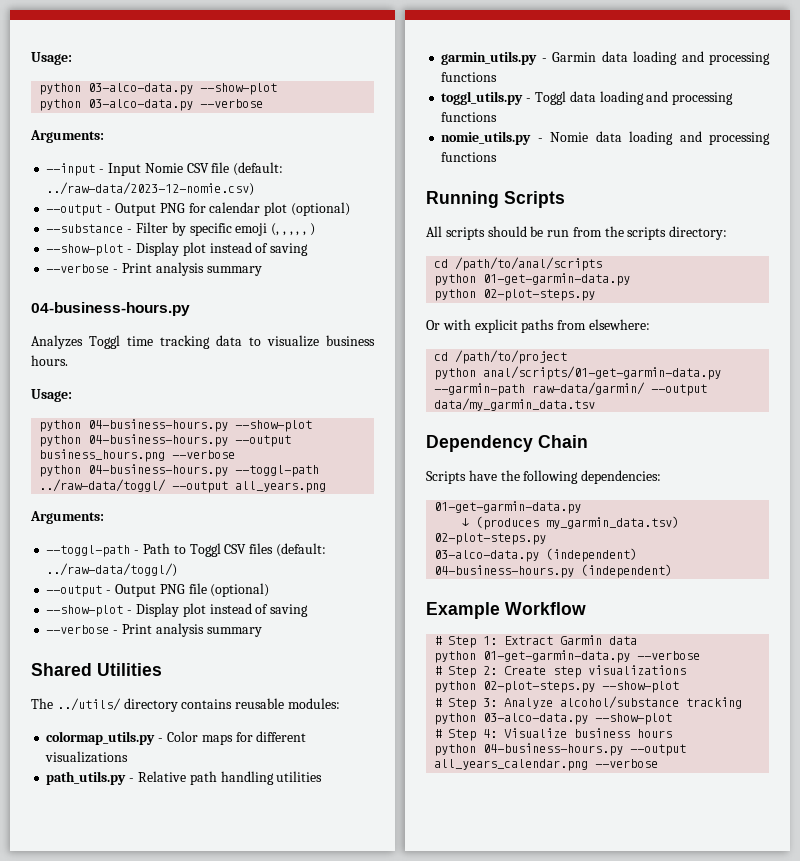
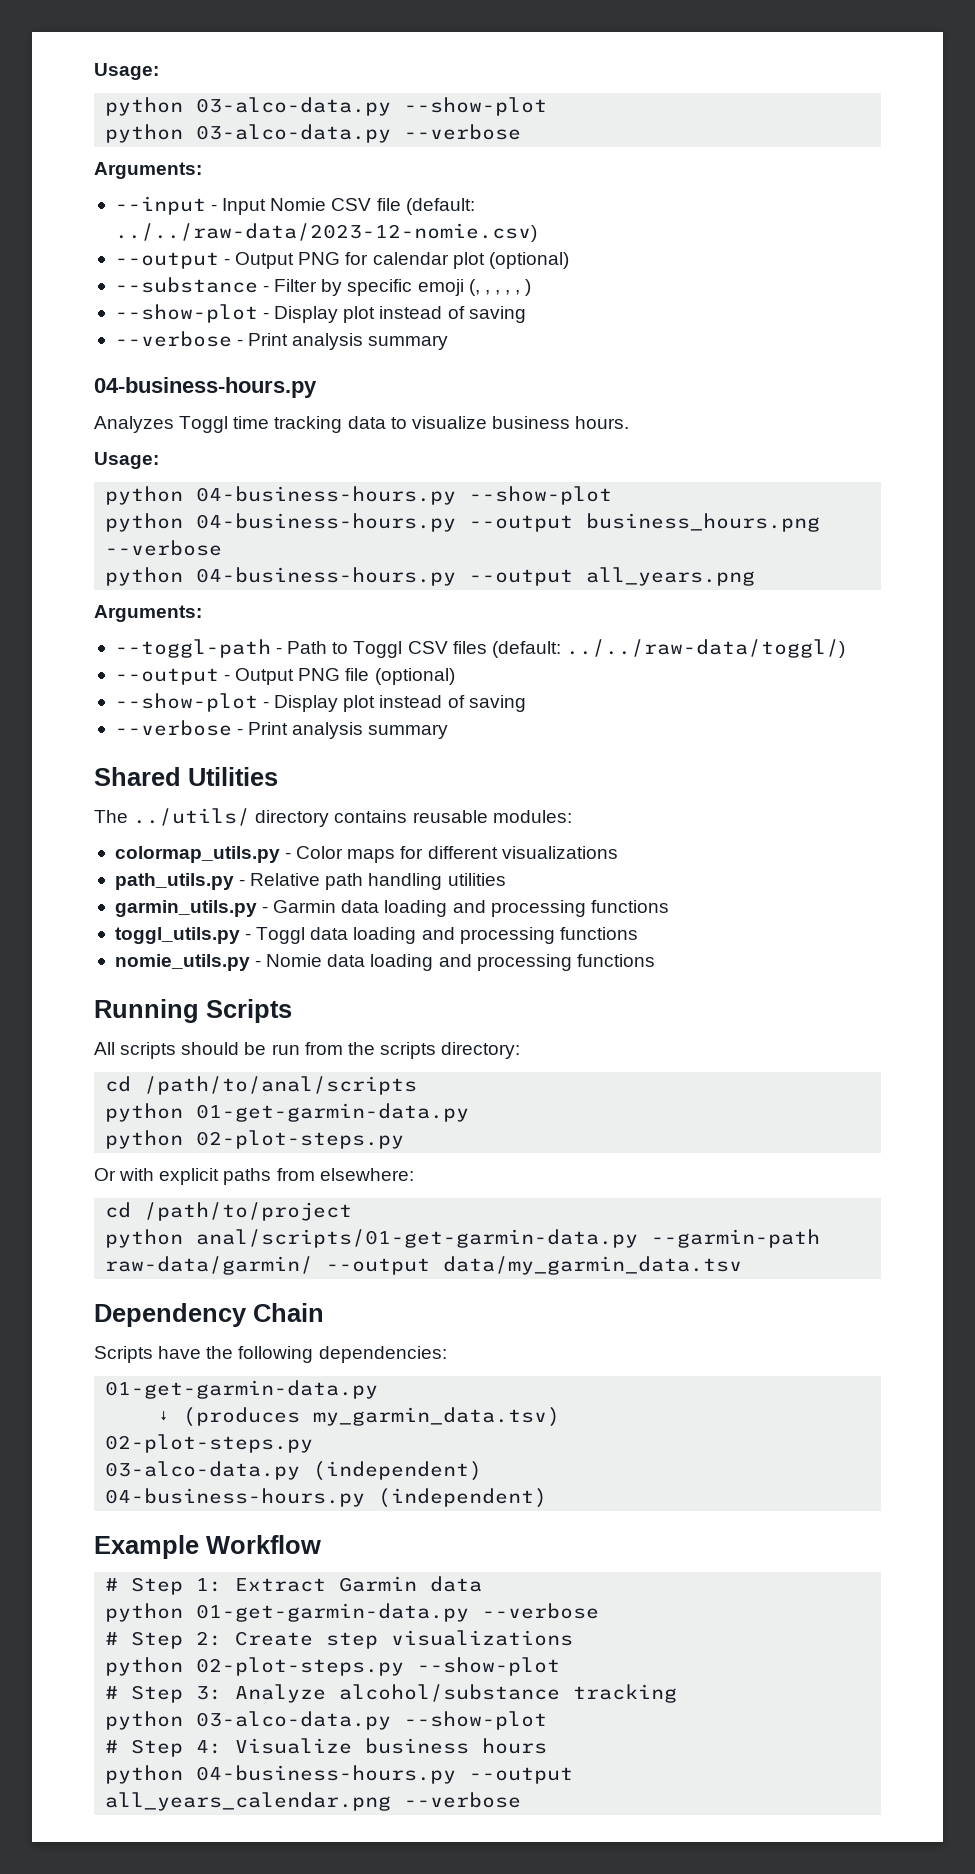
[46,182,255,196] ../raw-data/2023-12-nomie.csv) -> [114,223,537,242] ../../raw-data/2023-12-nomie.csv)
[235,465,320,477] [39,479,167,492] --toggl-path ../raw-data/toggl/ -> (457, 576) none
[46,563,178,577] ../raw-data/toggl/) -> [565,639,845,658] ../../raw-data/toggl/)

